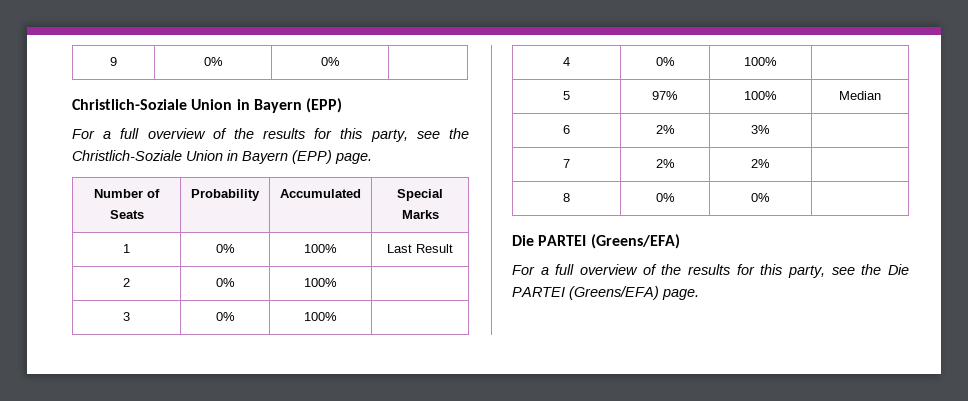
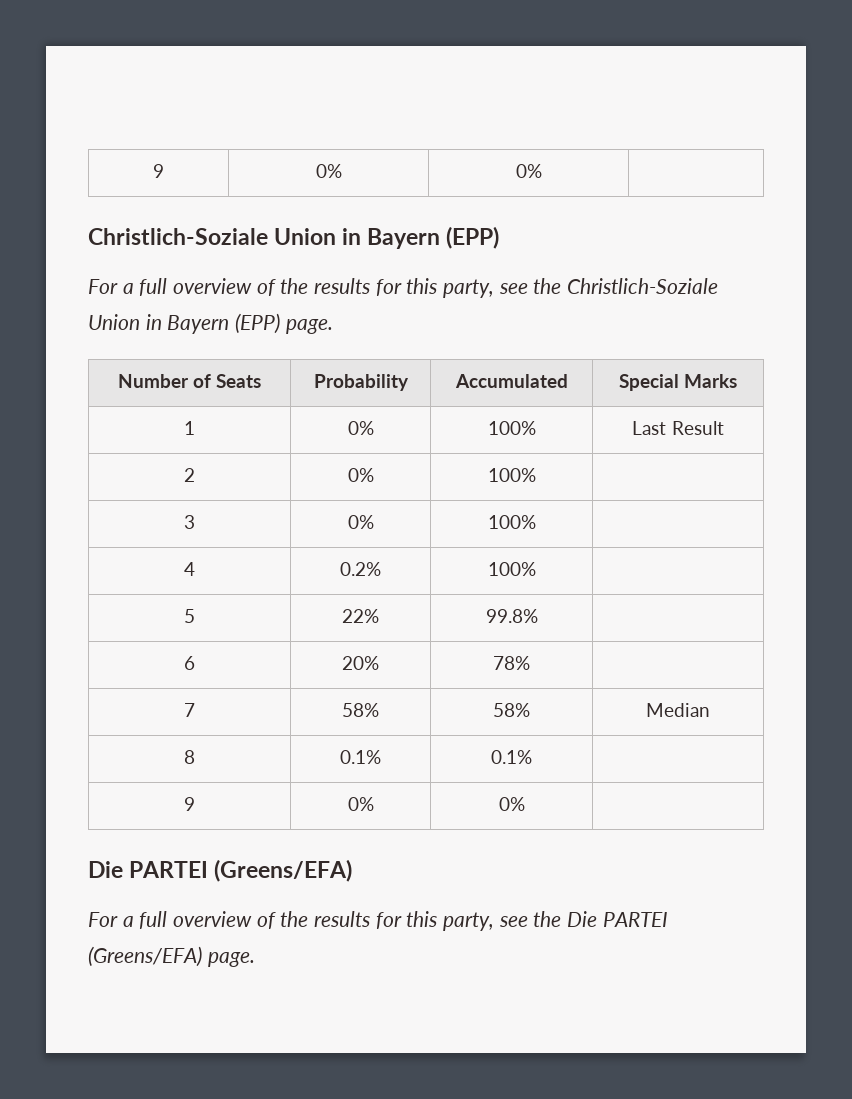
[655,57,675,66] 0% -> [340,562,381,576] 0.2%
[652,91,678,100] [744,91,777,100] [839,91,881,100] 97% | 100% | Median -> [342,609,379,623] [485,609,538,623] 22% | 99.8% |
[655,125,675,134] [751,125,770,134] 2% | 3% -> [342,656,379,670] [493,656,530,670] 20% | 78%
[655,159,675,168] [751,159,770,168] [563,193,570,202] 2% | 2% | // 8 -> [342,703,379,717] [493,703,530,717] [646,703,710,717] [184,750,195,764] [340,750,381,764] [491,750,532,764] [184,797,195,811] 58% | 58% | Median // 8 | 0.1% | 0.1% | // 9

